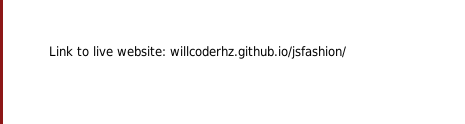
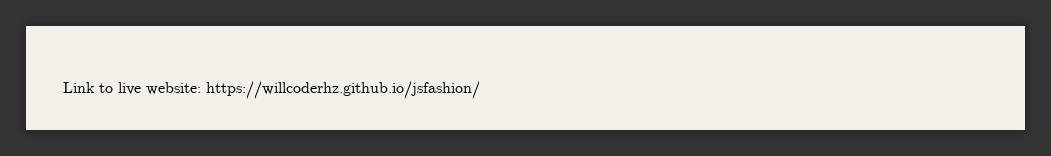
[170,46,346,59] willcoderhz.github.io/jsfashion/ -> [206,81,480,99] https://willcoderhz.github.io/jsfashion/

